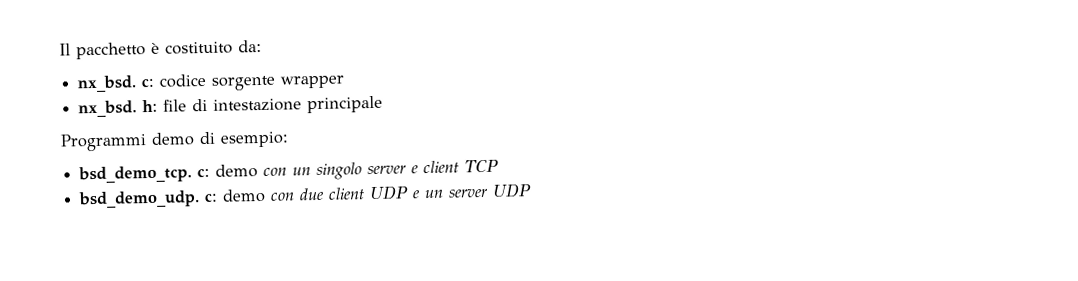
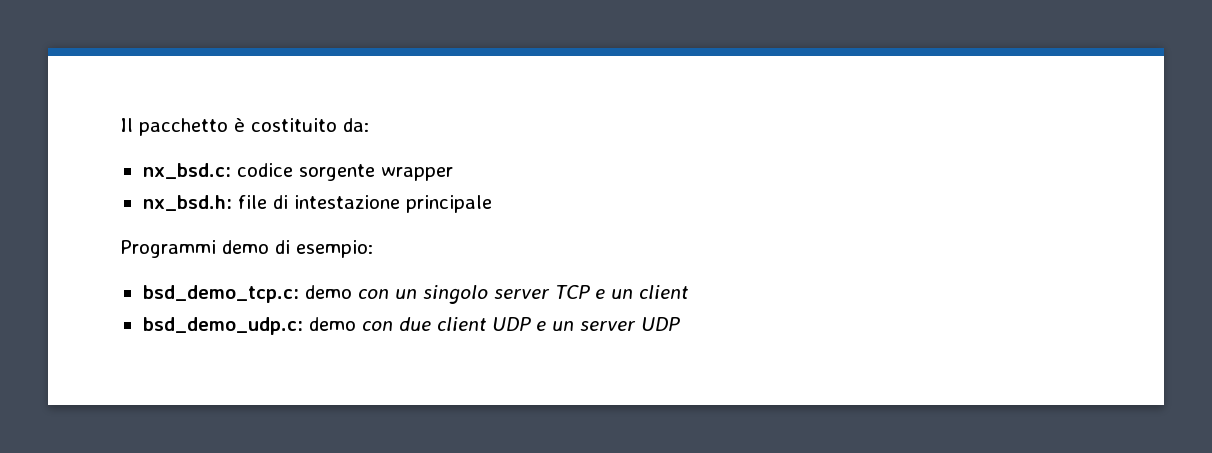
[77,75,155,93] nx_bsd. c: -> [142,163,231,179] nx_bsd.c:
[78,99,159,118] nx_bsd. h: -> [142,195,232,211] nx_bsd.h:
[78,165,211,184] bsd_demo_tcp. c: -> [142,285,299,303] bsd_demo_tcp.c:
[411,159,500,174] [78,190,219,209] e client TCP // bsd_demo_udp. c: -> [554,285,689,299] [142,317,303,335] TCP e un client // bsd_demo_udp.c:

